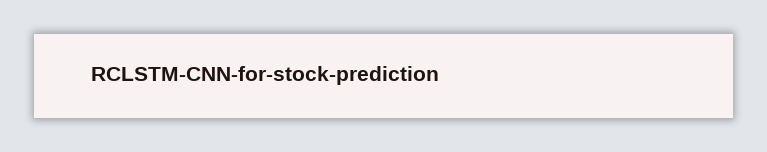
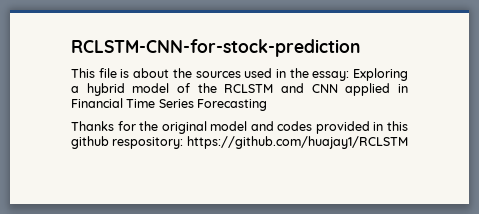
(439, 75) none -> [71,68,408,81] [71,83,408,96] [71,98,268,111] [71,121,408,134] [71,136,408,149] // This file is about the sources used in the essay: Exploring a hybrid model of the RCLSTM and CNN applied in Financial Time Series Forecasting // Thanks for the original model and codes provided in this github respository: https://github.com/huajay1/RCLSTM

